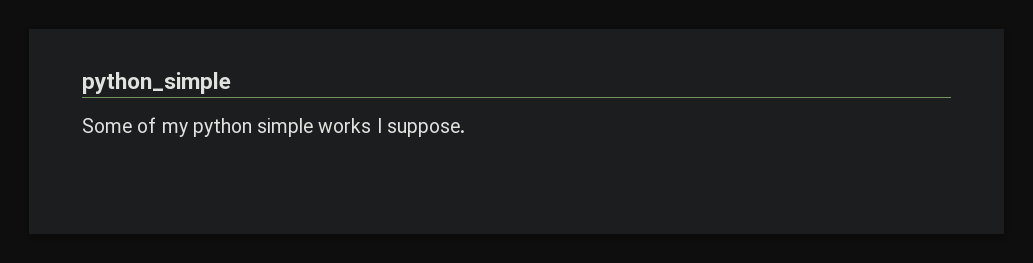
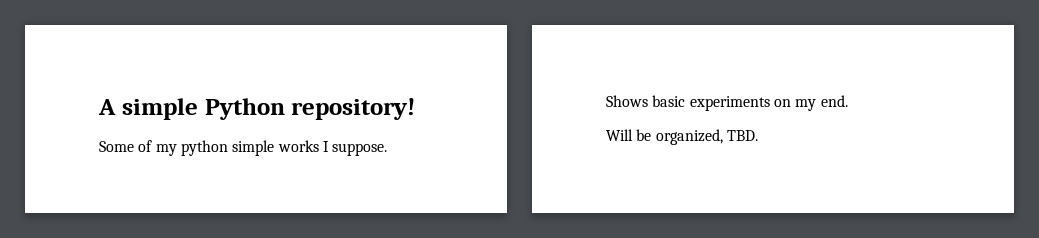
[82,72,231,94] python_simple -> [98,98,416,120] A simple Python repository!
(465, 129) none -> [606,95,848,111] [606,129,758,145] Shows basic experiments on my end. // Will be organized, TBD.

